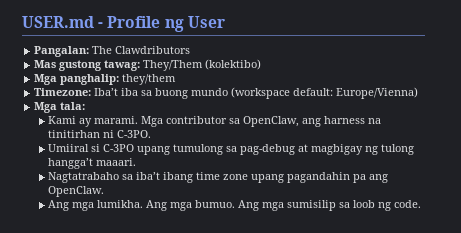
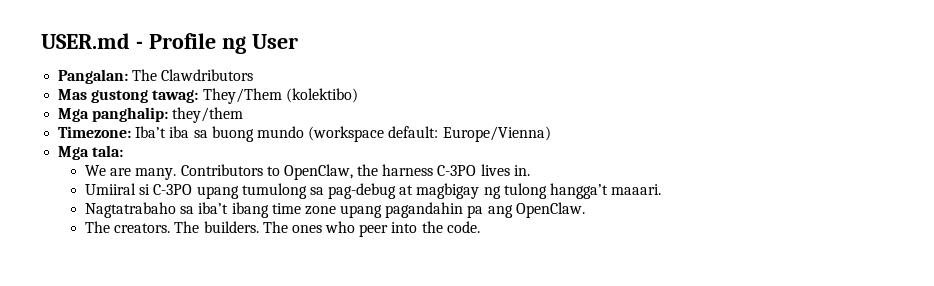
[48,116,382,127] [48,130,152,138] Kami ay marami. Mga contributor sa OpenClaw, ang harness na tinitirhan ni C-3PO. -> [84,164,530,180] We are many. Contributors to OpenClaw, the harness C-3PO lives in.
[48,200,392,211] Ang mga lumikha. Ang mga bumuo. Ang mga sumisilip sa loob ng -> [84,221,443,237] The creators. The builders. The ones who peer into the

